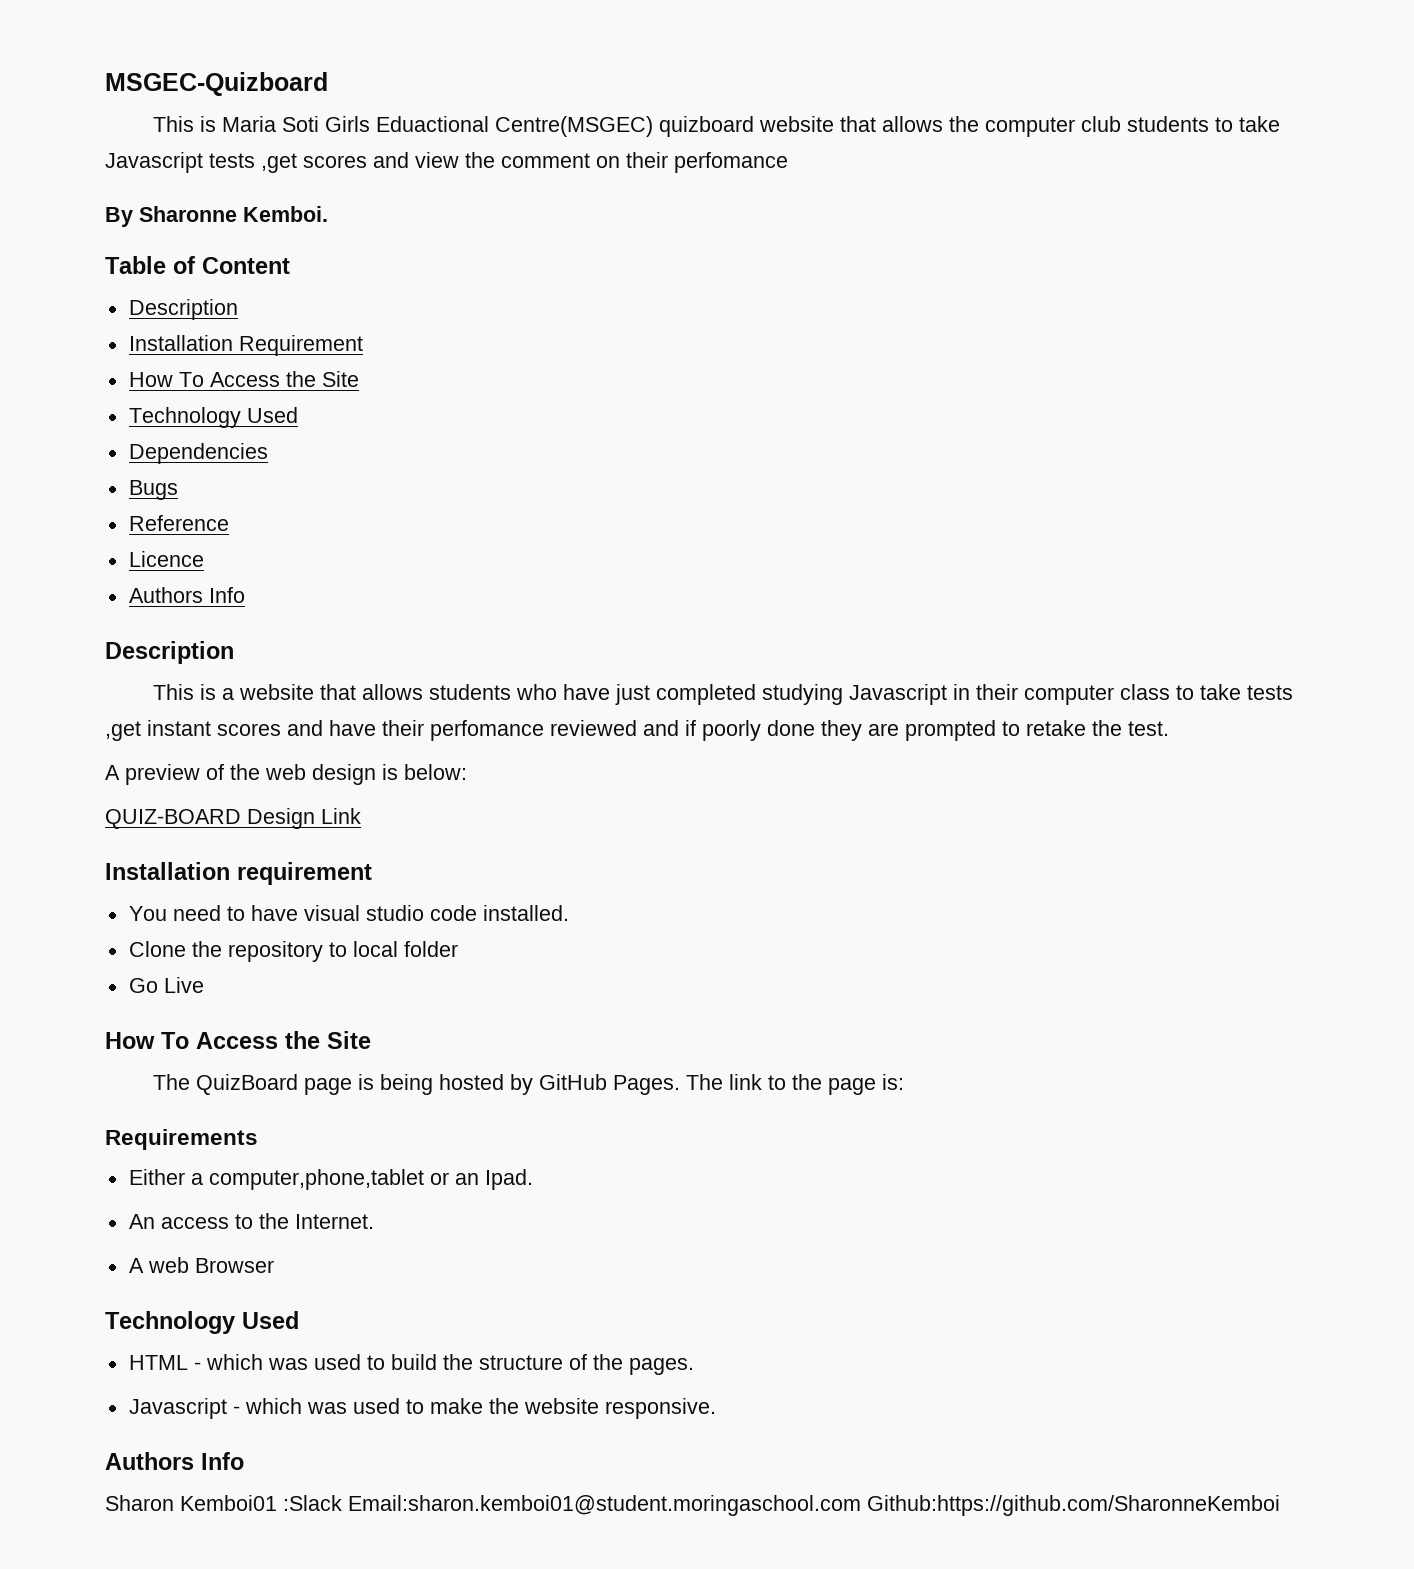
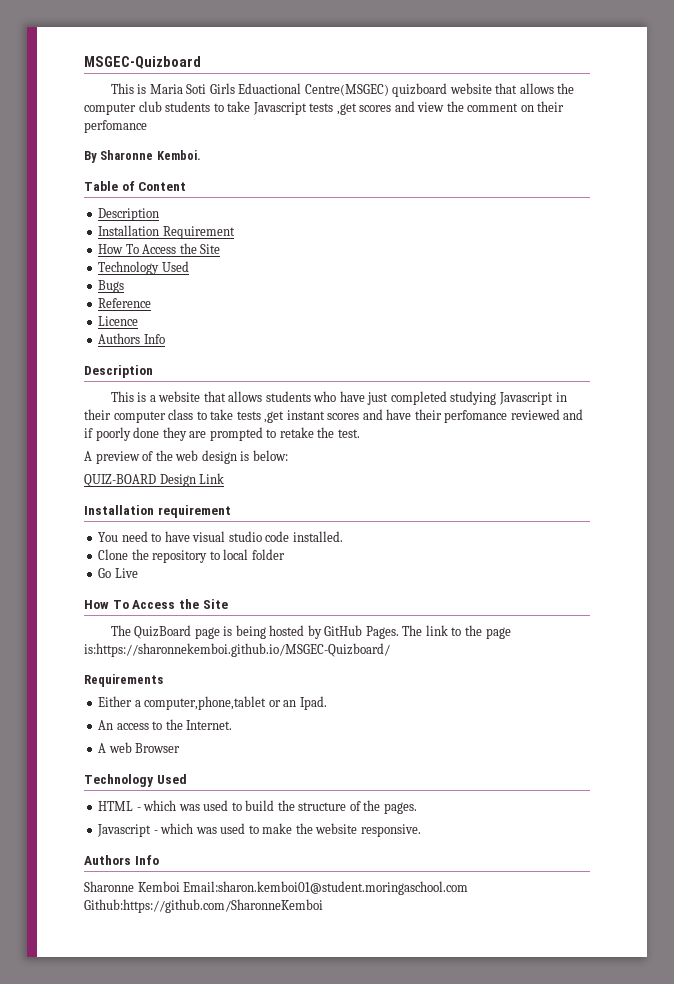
[128,443,268,464] // Dependencies -> (189, 266) none
[881,1074,904,1090] is: -> [84,643,390,657] is:https://sharonnekemboi.github.io/MSGEC-Quizboard/
[105,1495,342,1511] Sharon Kemboi01 :Slack -> [84,881,180,892] Sharonne Kemboi

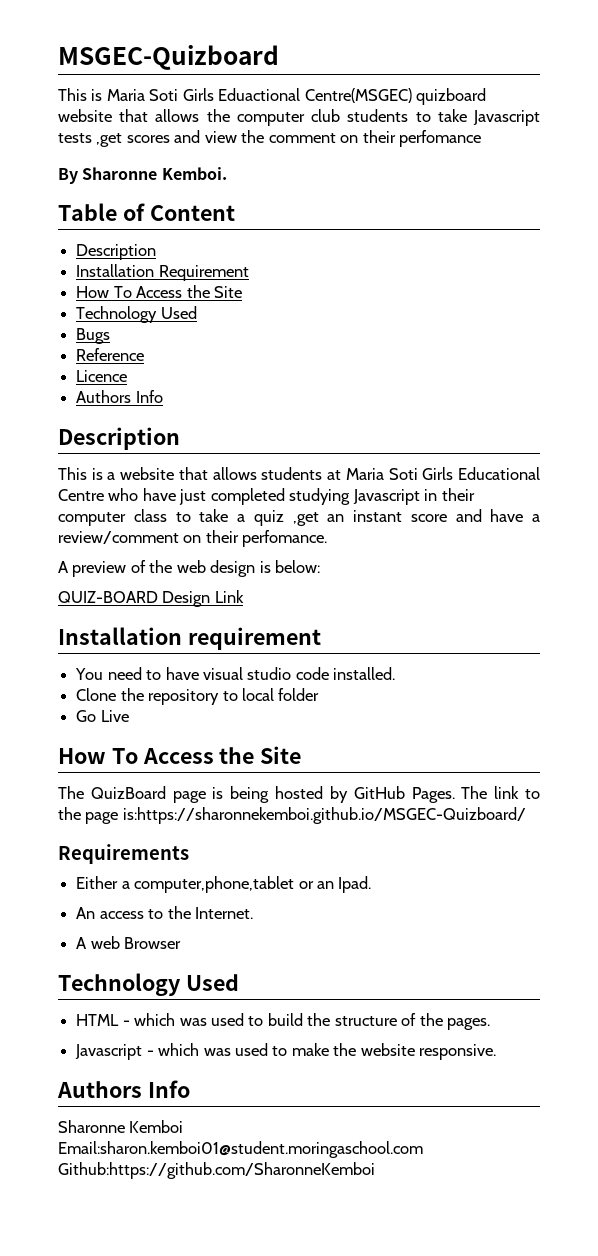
(311, 396) none -> [327,467,541,480] [58,489,104,501] at Maria Soti Girls Educational Centre
[236,409,584,423] [84,427,360,441] tests ,get instant scores and have their perfomance reviewed and if poorly done they are prompted to retake the test. -> [237,509,540,526] [58,530,328,547] a quiz ,get an instant score and have a review/comment on their perfomance.

